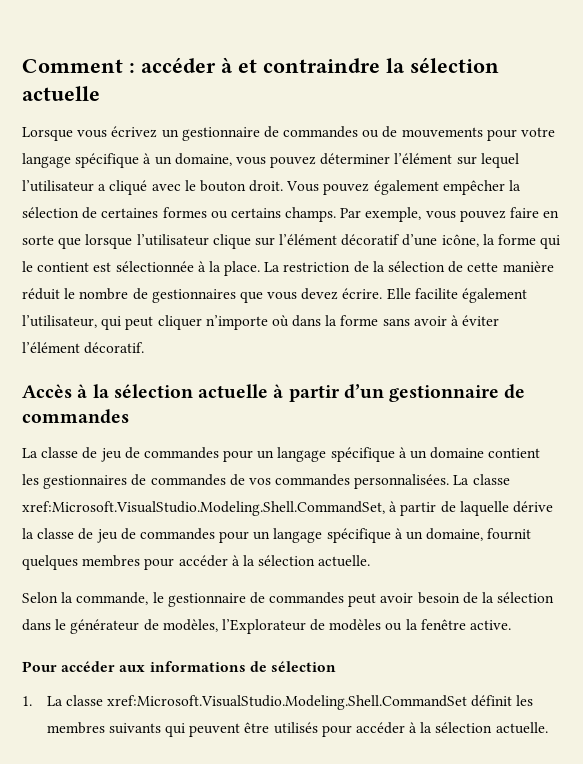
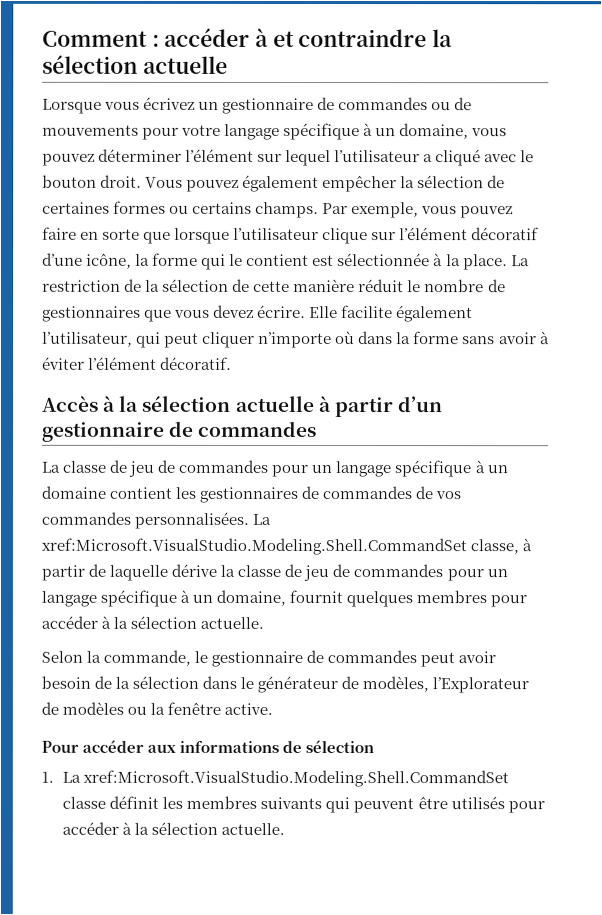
[472,474,510,485] [22,501,385,516] classe xref:Microsoft.VisualStudio.Modeling.Shell.CommandSet, -> [41,537,520,556] xref:Microsoft.VisualStudio.Modeling.Shell.CommandSet classe,
[65,695,467,710] classe xref:Microsoft.VisualStudio.Modeling.Shell.CommandSet -> [83,769,510,788] [62,796,107,809] xref:Microsoft.VisualStudio.Modeling.Shell.CommandSet classe

